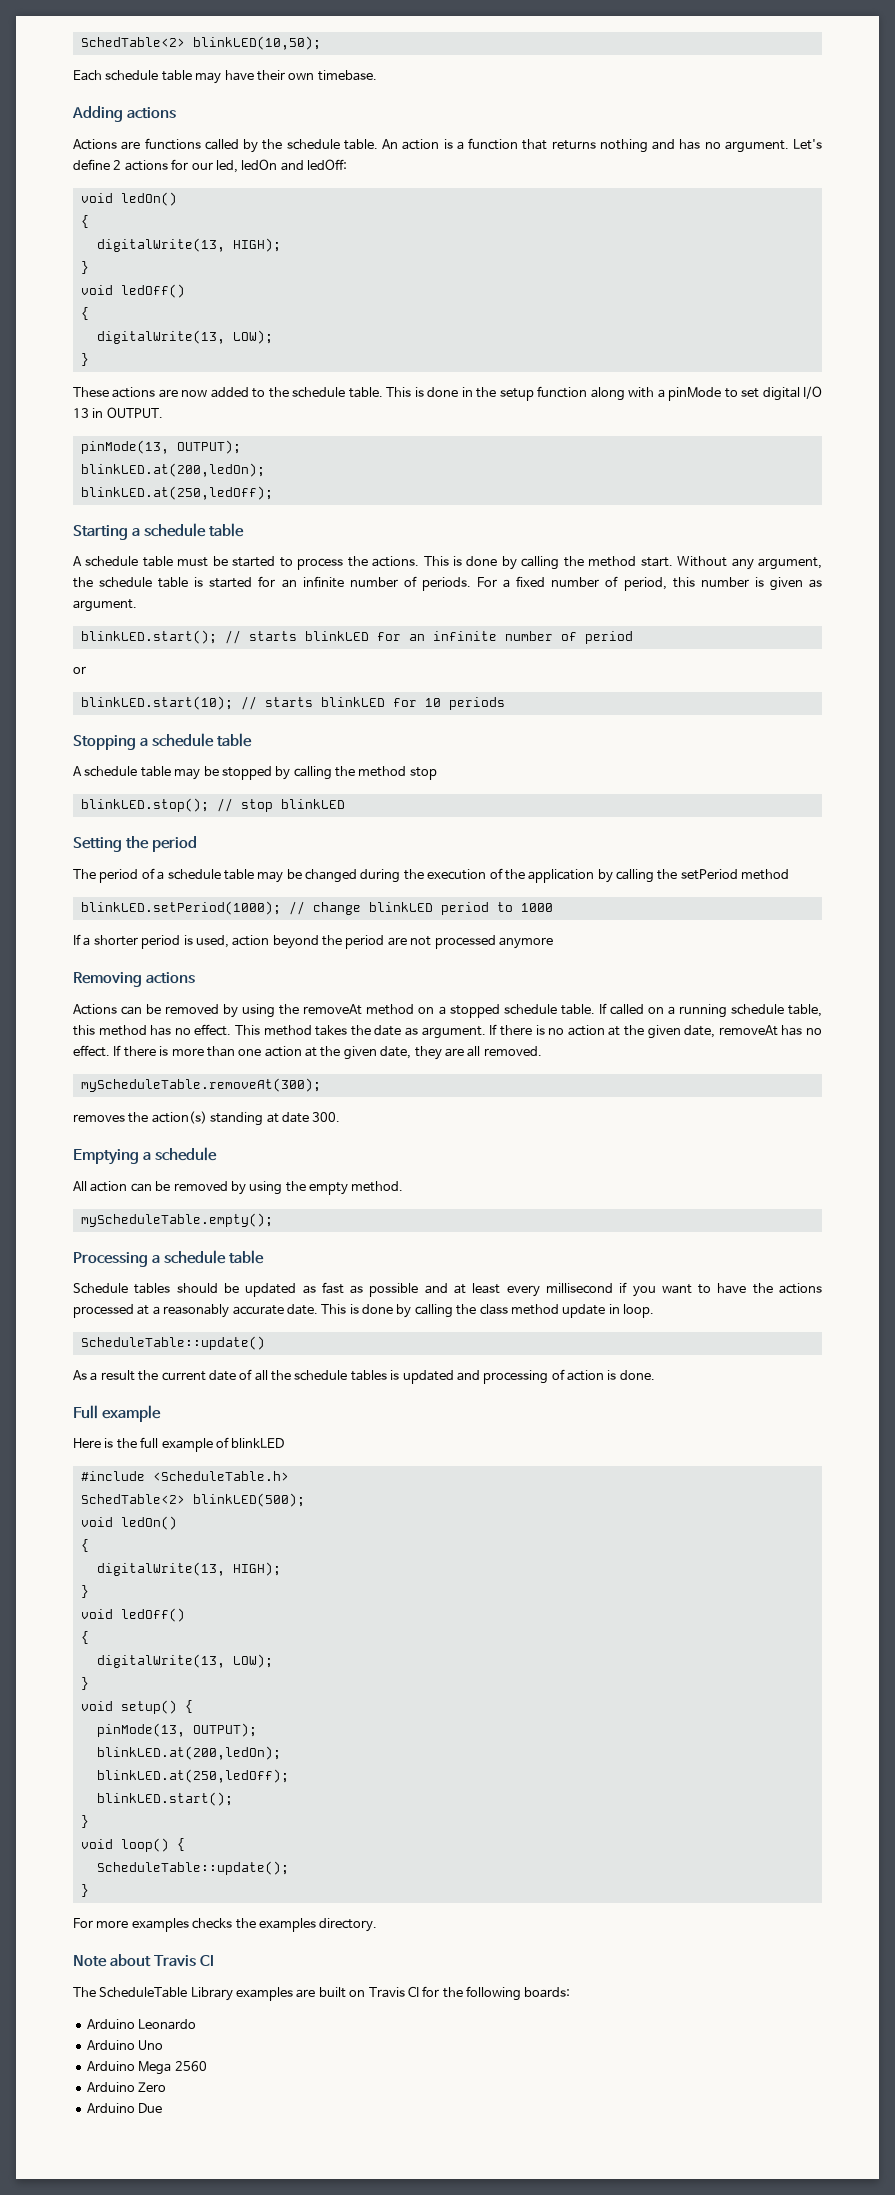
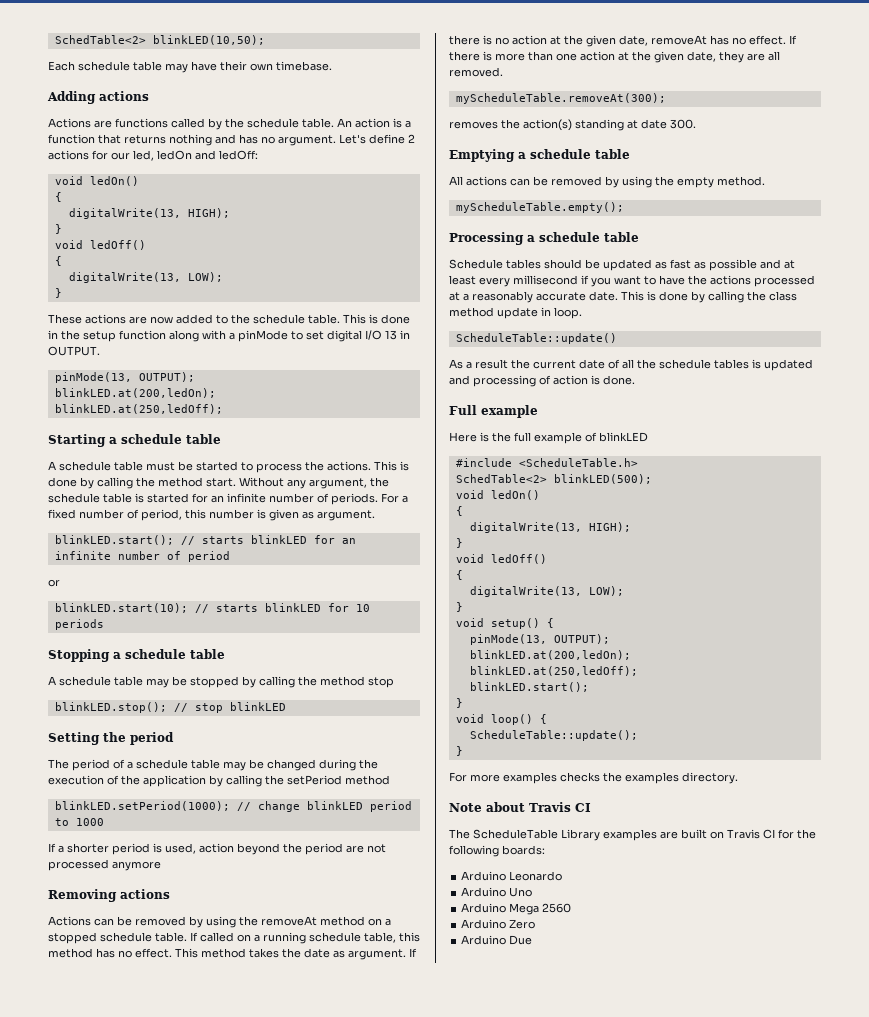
(217, 1154) none -> [595,149,630,159] table
[90,1181,128,1192] action -> [466,176,507,186] actions

